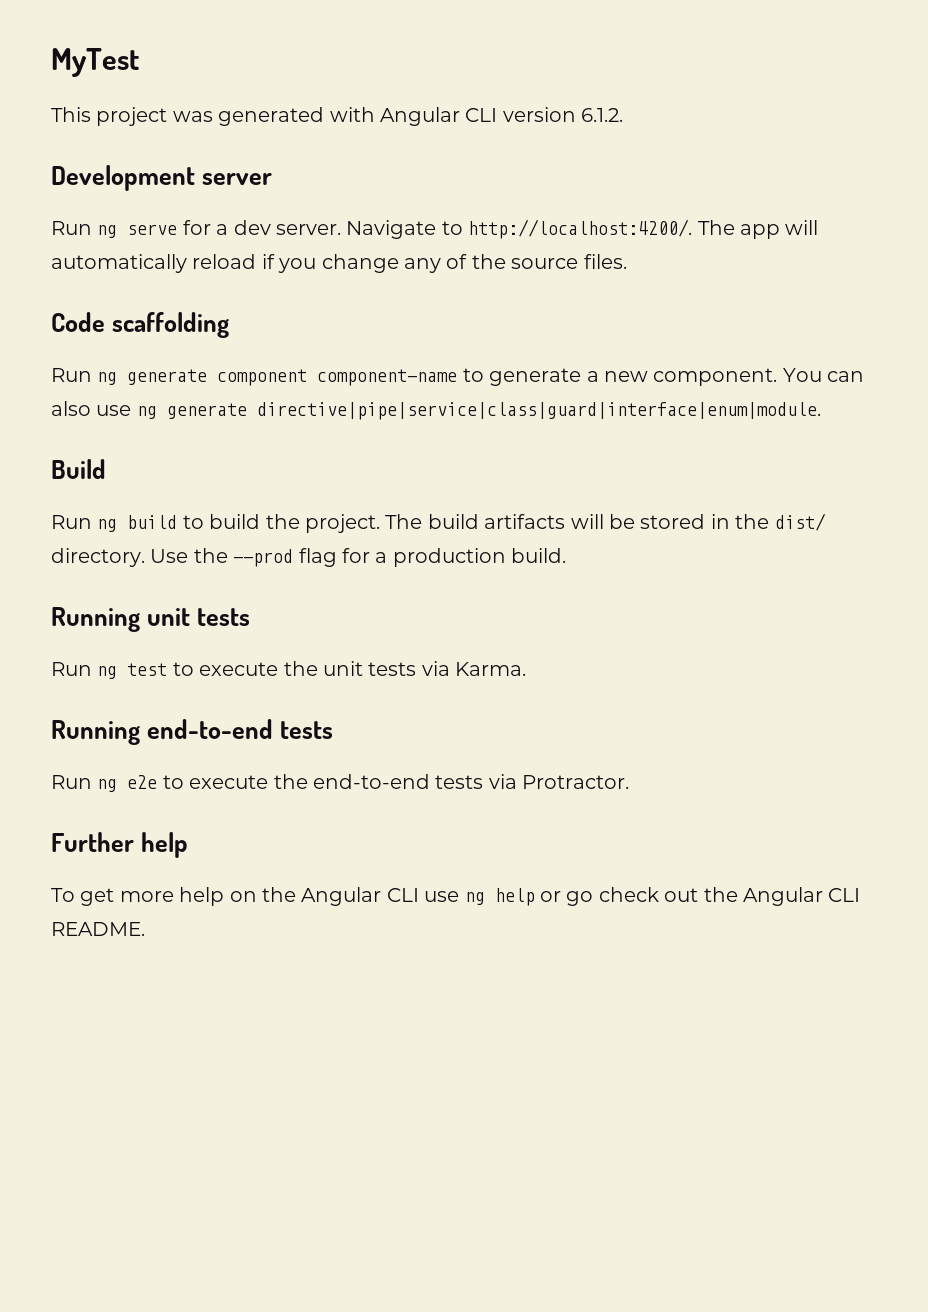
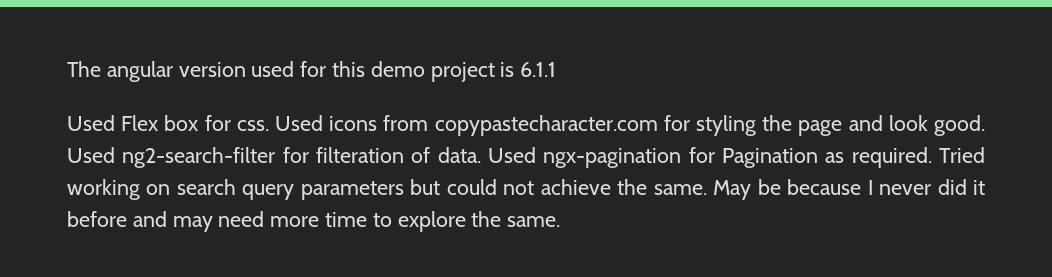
[51,48,139,77] [51,107,624,126] [51,165,273,191] [51,219,819,239] [51,254,627,273] [51,312,230,338] [51,368,865,386] [51,401,821,420] [51,459,106,479] [51,513,826,533] [51,548,567,567] [51,607,251,632] [51,661,527,679] [51,719,334,745] [51,774,630,792] [51,832,188,858] [51,887,861,906] [51,922,145,936] MyTest // This project was generated with Angular CLI version 6.1.2. // Development server // Run ng serve for a dev server. Navigate to http://localhost:4200/. The app will automatically reload if you change any of the source files. // Code scaffolding // Run ng generate component component-name to generate a new component. You can also use ng generate directive|pipe|service|class|guard|interface|enum|module. // Build // Run ng build to build the project. The build artifacts will be stored in the dist/ directory. Use the --prod flag for a production build. // Running unit tests // Run ng test to execute the unit tests via Karma. // Running end-to-end tests // Run ng e2e to execute the end-to-end tests via Protractor. // Further help // To get more help on the Angular CLI use ng help or go check out the Angular CLI README. -> [67,61,557,82] [67,115,986,136] [67,147,986,168] [67,179,986,200] [67,211,561,232] The angular version used for this demo project is 6.1.1 // Used Flex box for css. Used icons from copypastecharacter.com for styling the page and look good. Used ng2-search-filter for filteration of data. Used ngx-pagination for Pagination as required. Tried working on search query parameters but could not achieve the same. May be because I never did it before and may need more time to explore the same.

